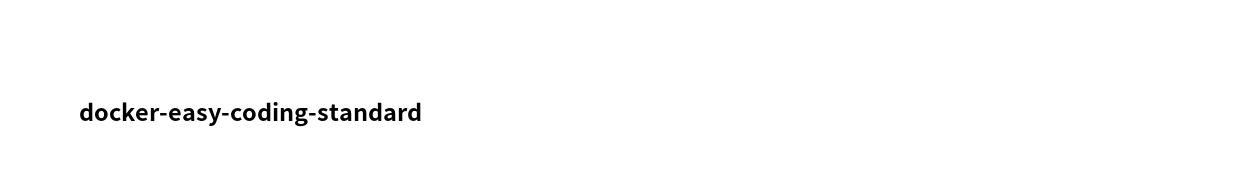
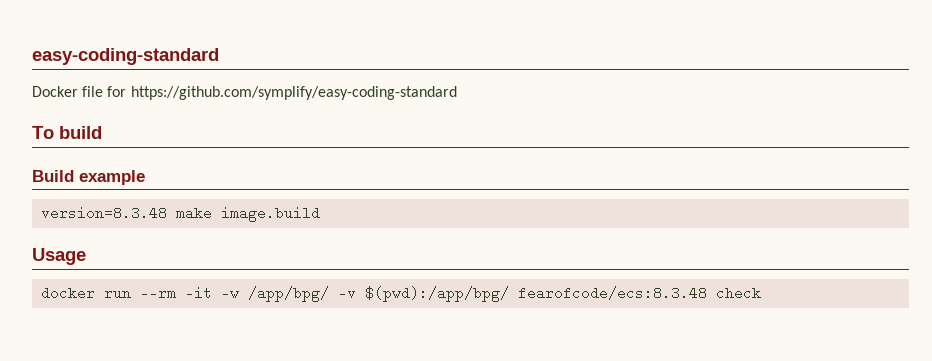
[79,102,422,127] docker-easy-coding-standard -> [32,48,219,65] [32,86,457,100] [32,126,102,139] [32,170,145,185] [41,206,321,222] [32,248,86,265] [41,286,762,302] easy-coding-standard // Docker file for https://github.com/symplify/easy-coding-standard // To build // Build example // version=8.3.48 make image.build // Usage // docker run --rm -it -w /app/bpg/ -v $(pwd):/app/bpg/ fearofcode/ecs:8.3.48 check

